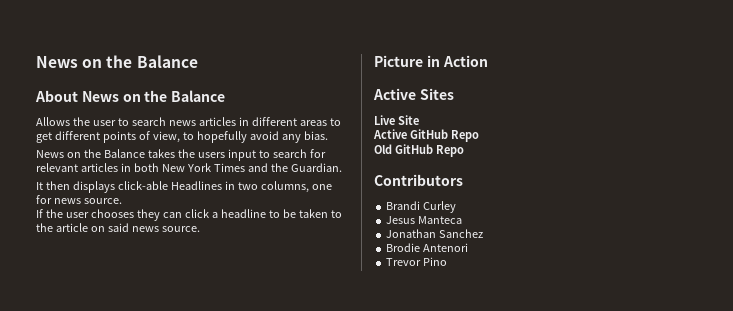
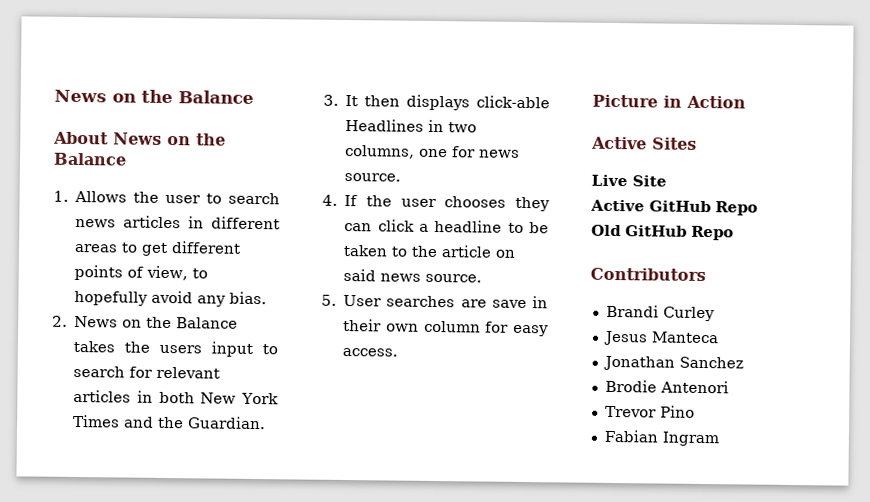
(226, 96) none -> [53,190,69,202] 1.
(328, 135) none -> [52,315,68,327] 2.
(342, 167) none -> [323,94,339,106] 3.
(122, 201) none -> [322,194,338,206] 4.
(200, 229) none -> [321,294,548,309] [343,318,549,337] [342,347,399,357] // 5. User searches are save in their own column for easy access.
(448, 261) none -> [603,429,719,447] // Fabian Ingram

